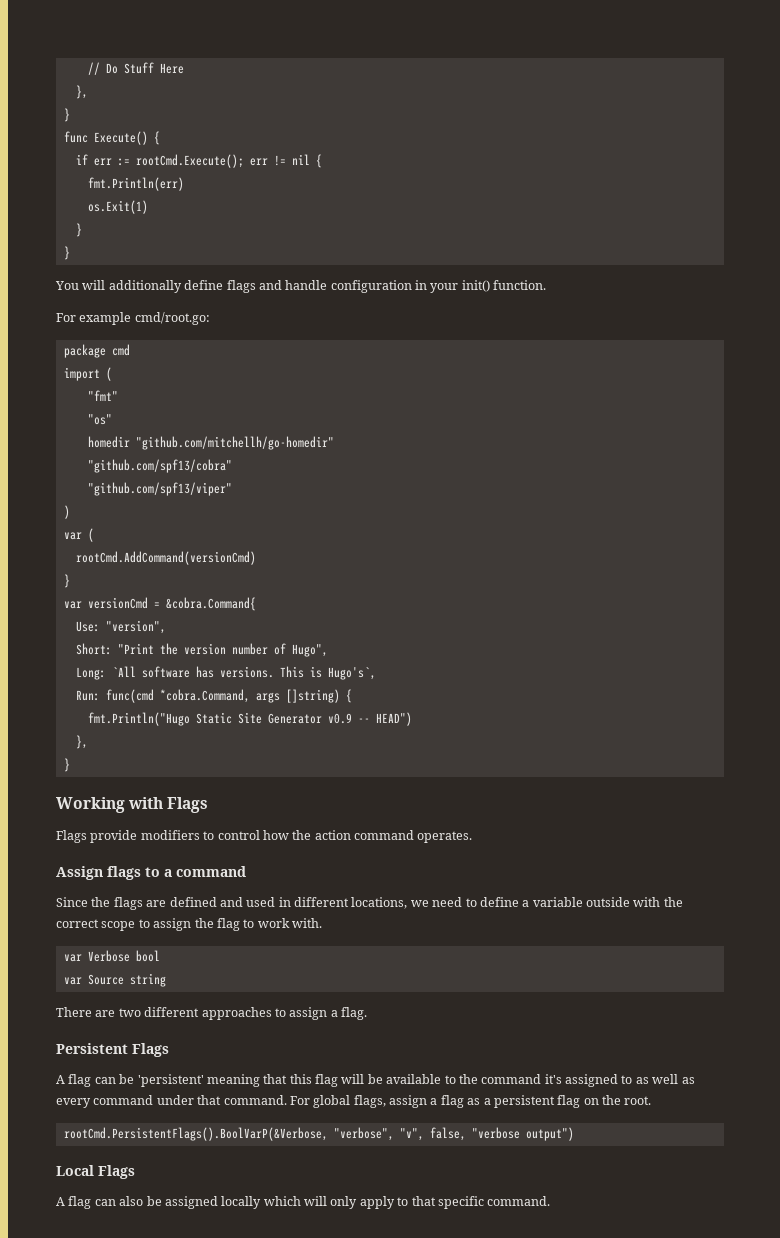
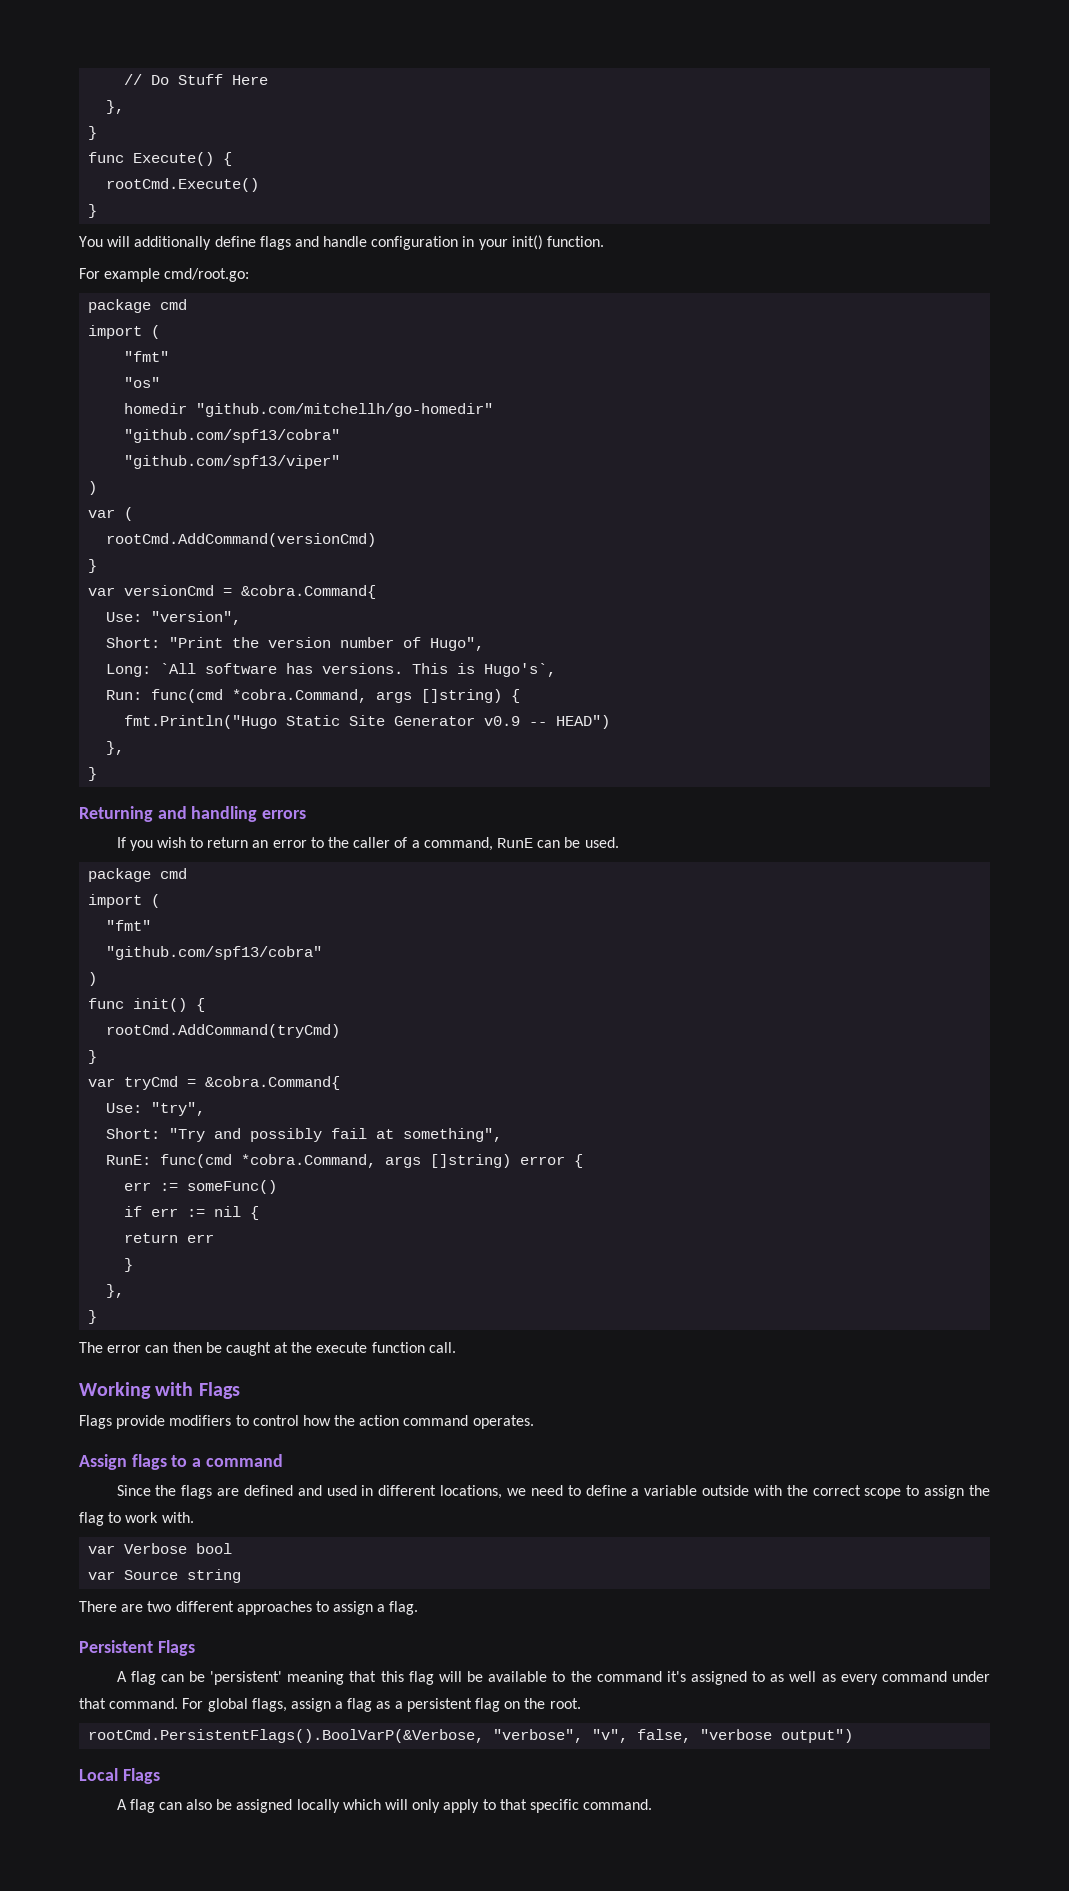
[75,154,322,168] [87,177,184,191] [87,200,148,214] [75,223,82,237] if err := rootCmd.Execute(); err != nil { // fmt.Println(err) // os.Exit(1) // } -> [106,178,260,192] rootCmd.Execute()
(70, 765) none -> [79,806,307,822] [116,837,619,851] [88,868,188,882] [88,894,161,908] [106,920,152,931] [106,946,323,960] [88,972,98,986] [88,998,206,1012] [106,1024,341,1038] [88,1050,98,1064] [88,1076,341,1090] [106,1102,206,1116] [106,1128,503,1142] [106,1154,584,1168] [124,1180,278,1194] [124,1206,260,1220] [124,1233,215,1243] [124,1258,134,1272] [106,1284,125,1298] [88,1310,98,1324] [79,1342,456,1356] // Returning and handling errors // If you wish to return an error to the caller of a command, RunE can be used. // package cmd // import ( // "fmt" // "github.com/spf13/cobra" // ) // func init() { // rootCmd.AddCommand(tryCmd) // } // var tryCmd = &cobra.Command{ // Use: "try", // Short: "Try and possibly fail at something", // RunE: func(cmd *cobra.Command, args []string) error { // err := someFunc() // if err := nil { // return err // } // }, // } // The error can then be caught at the execute function call.

